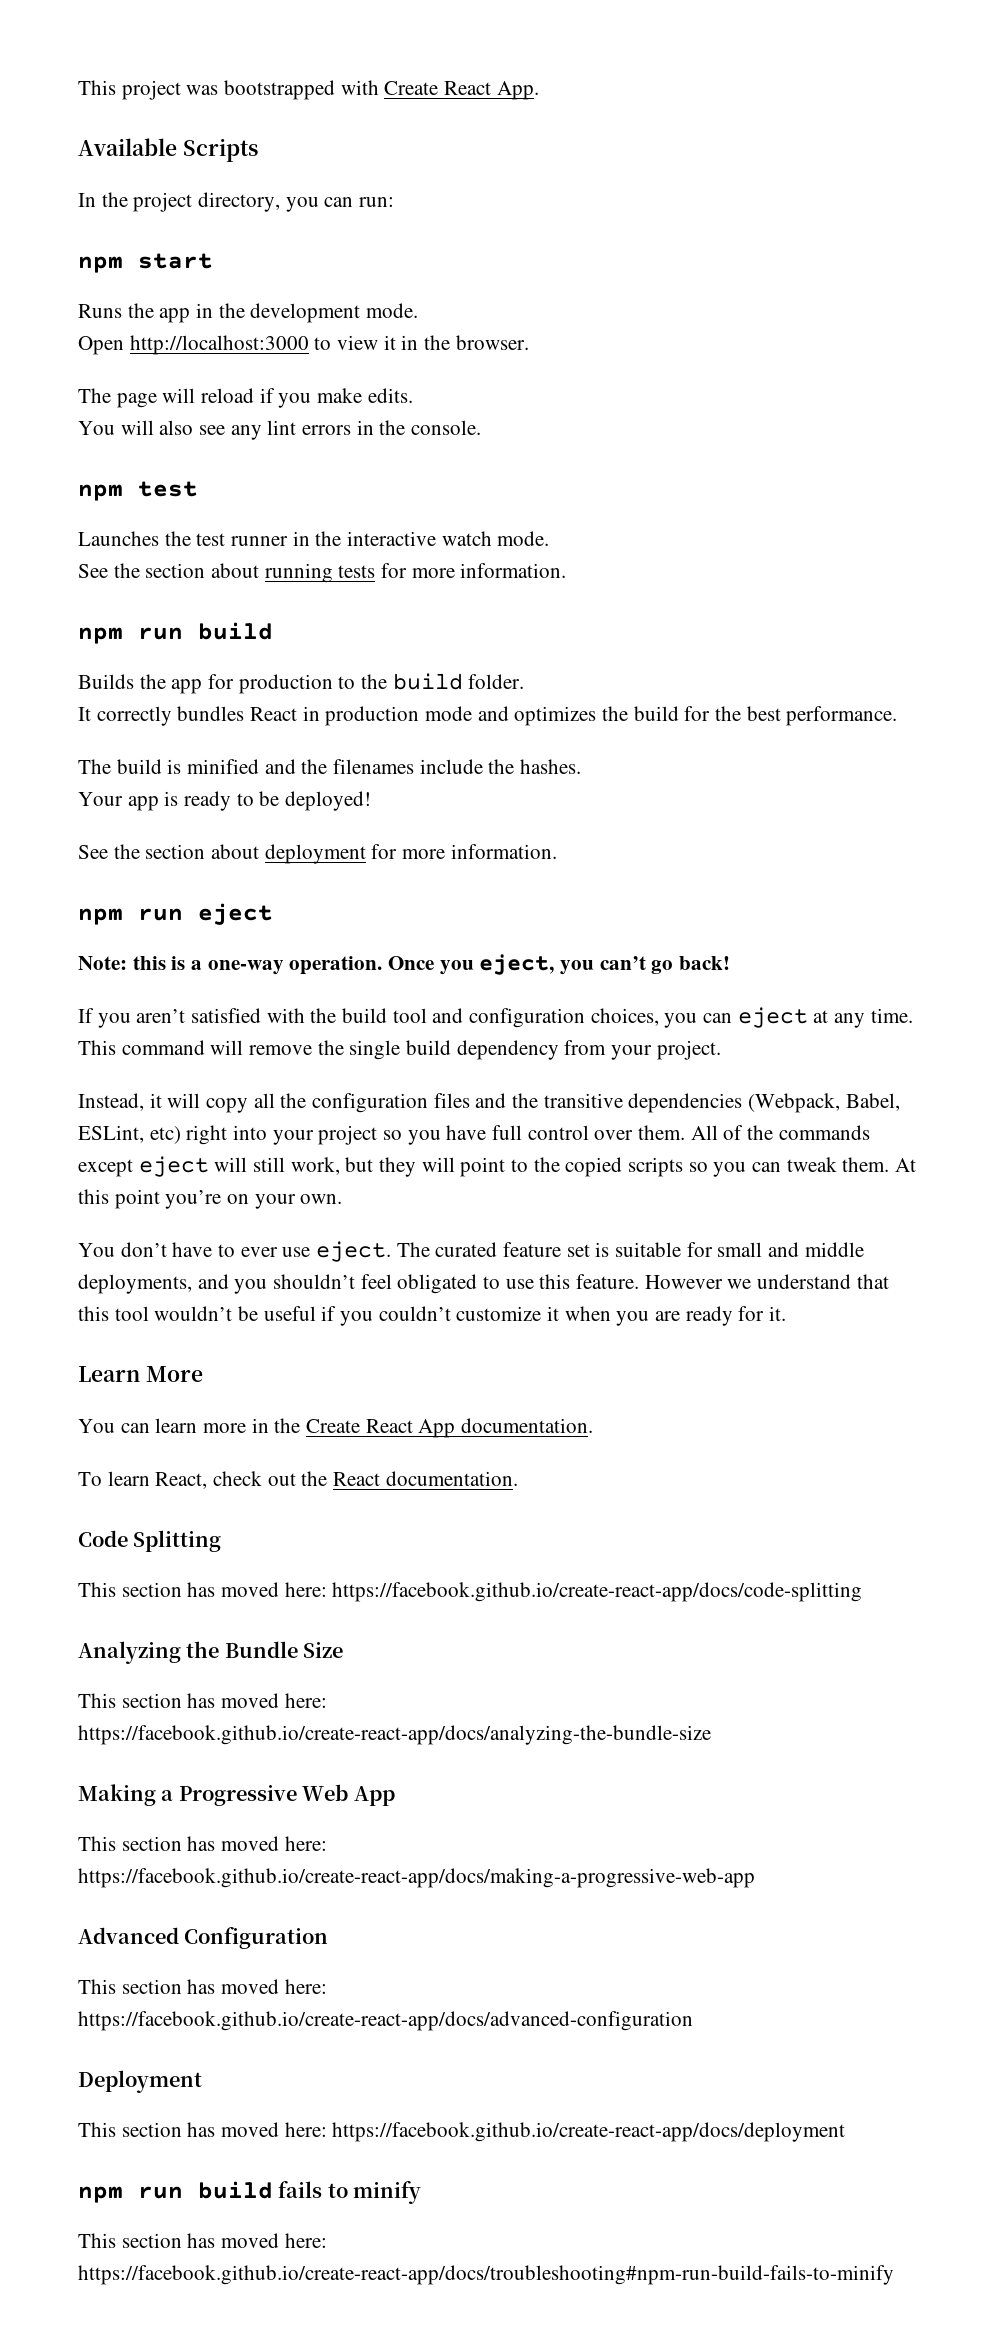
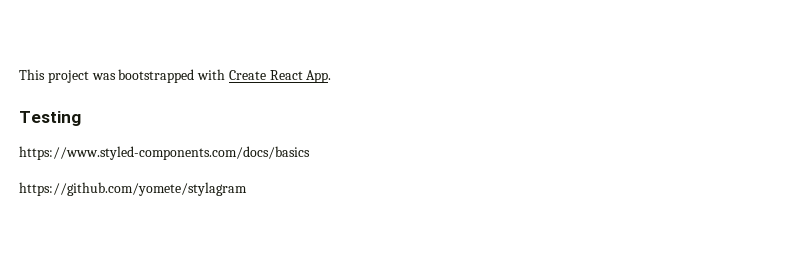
[78,138,258,162] [78,192,395,212] [78,253,213,273] [78,303,419,323] [78,335,529,355] [78,388,413,408] [78,420,482,440] [78,481,198,501] [78,531,550,546] [78,563,567,583] [78,622,273,644] [78,673,525,694] [78,706,898,726] [78,759,582,774] [78,791,372,811] [78,844,557,864] [78,903,273,925] [78,954,731,975] [78,1007,913,1028] [78,1040,721,1060] [78,1093,900,1113] [78,1125,870,1145] [78,1156,917,1177] [78,1189,343,1209] [78,1241,864,1262] [78,1274,889,1294] [78,1306,787,1326] [78,1366,203,1382] [78,1418,594,1438] [78,1471,518,1489] [78,1530,222,1552] [78,1582,863,1602] [78,1641,344,1664] [78,1693,327,1708] [78,1725,711,1745] [78,1784,395,1806] [78,1836,327,1851] [78,1868,755,1888] [78,1927,329,1949] [78,1979,327,1994] [78,2011,693,2031] [78,2070,202,2093] [78,2122,846,2142] [78,2181,422,2204] [78,2233,327,2248] [78,2265,894,2285] Available Scripts // In the project directory, you can run: // npm start // Runs the app in the development mode. // Open http://localhost:3000 to view it in the browser. // The page will reload if you make edits. // You will also see any lint errors in the console. // npm test // Launches the test runner in the interactive watch mode. // See the section about running tests for more information. // npm run build // Builds the app for production to the build folder. // It correctly bundles React in production mode and optimizes the build for the best performance. // The build is minified and the filenames include the hashes. // Your app is ready to be deployed! // See the section about deployment for more information. // npm run eject // Note: this is a one-way operation. Once you eject, you can’t go back! // If you aren’t satisfied with the build tool and configuration choices, you can eject at any time. This command will remove the single build dependency from your project. // Instead, it will copy all the configuration files and the transitive dependencies (Webpack, Babel, ESLint, etc) right into your project so you have full control over them. All of the commands except eject will still work, but they will point to the copied scripts so you can tweak them. At this point you’re on your own. // You don’t have to ever use eject. The curated feature set is suitable for small and middle deployments, and you shouldn’t feel obligated to use this feature. However we understand that this tool wouldn’t be useful if you couldn’t customize it when you are ready for it. // Learn More // You can learn more in the Create React App documentation. // To learn React, check out the React documentation. // Code Splitting // This section has moved here: https://facebook.github.io/create-react-app/docs/code-splitting // Analyzing the Bundle Size // This section has moved here: https://facebook.github.io/create-react-app/docs/analyzing-the-bundle-size // Making a Progressive Web App // This section has moved here: https://facebook.github.io/create-react-app/docs/making-a-progressive-web-app // Advanced Configuration // This section has moved here: https://facebook.github.io/create-react-app/docs/advanced-configuration // Deployment // This section has moved here: https://facebook.github.io/create-react-app/docs/deployment // npm run build fails to minify // This section has moved here: https://facebook.github.io/create-react-app/docs/troubleshooting#npm-run-build-fails-to-minify -> [19,111,81,126] [19,146,310,160] [19,182,247,196] Testing // https://www.styled-components.com/docs/basics // https://github.com/yomete/stylagram

